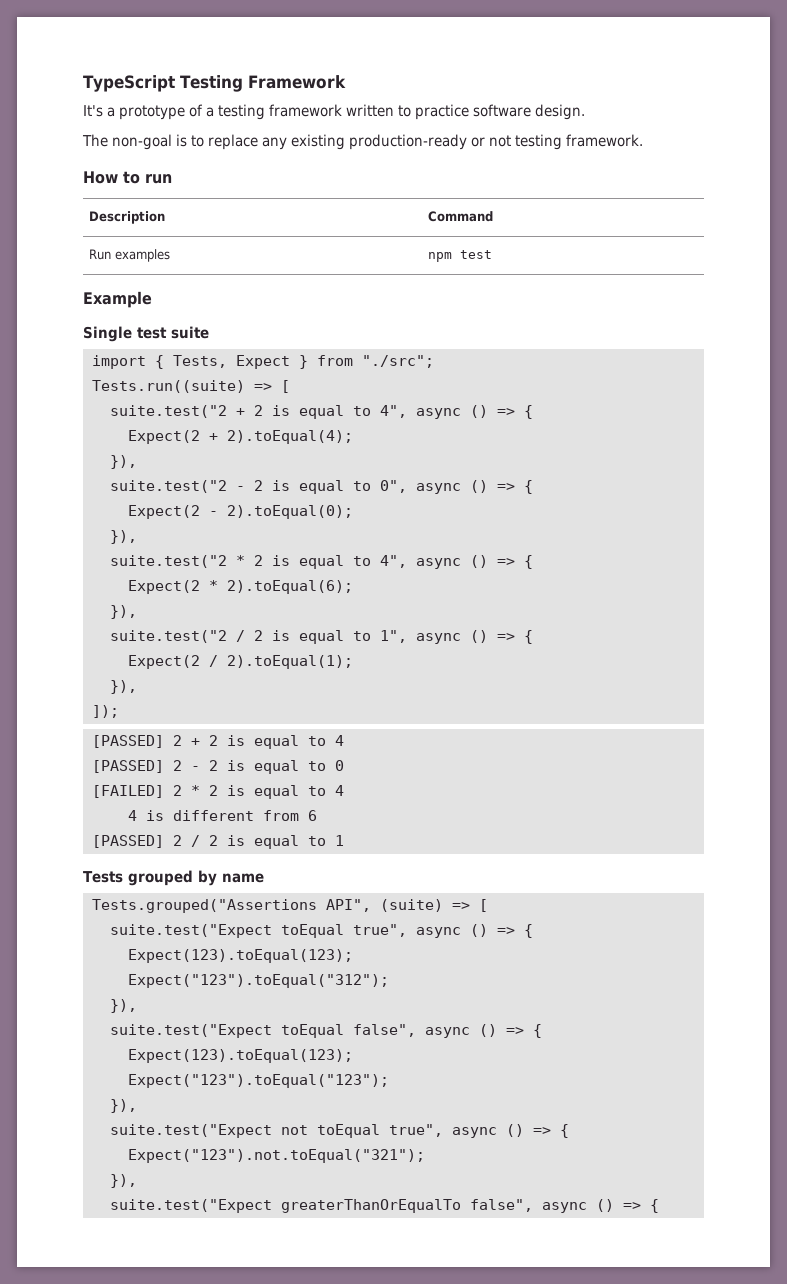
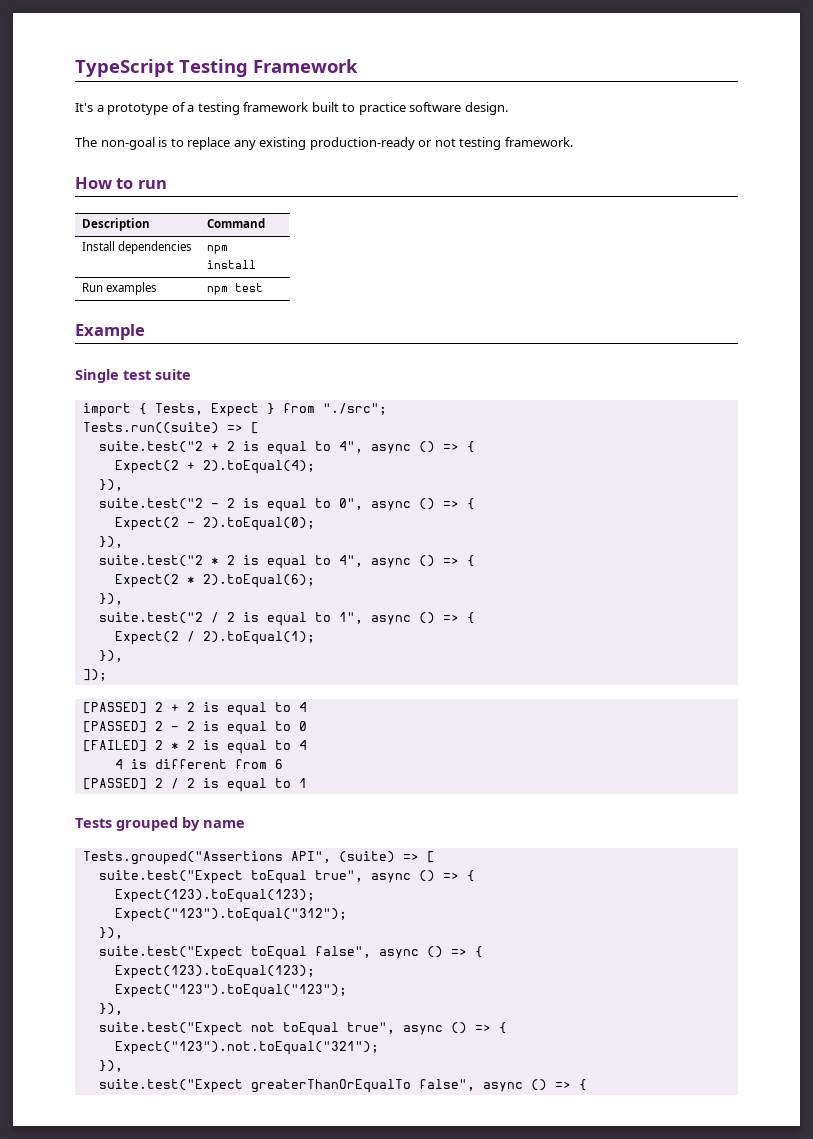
[346,104,394,117] written -> [311,102,339,112] built
(494, 216) none -> [81,241,192,254] [206,245,228,254] [206,260,256,269] // Install dependencies | npm install

